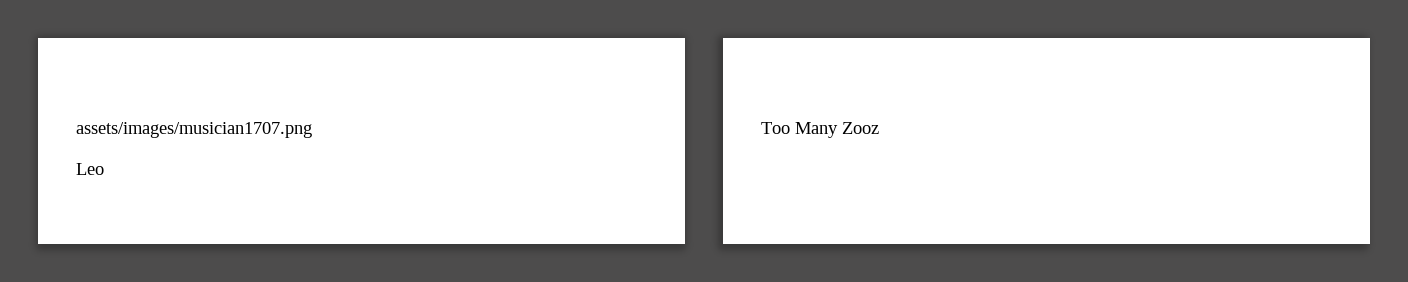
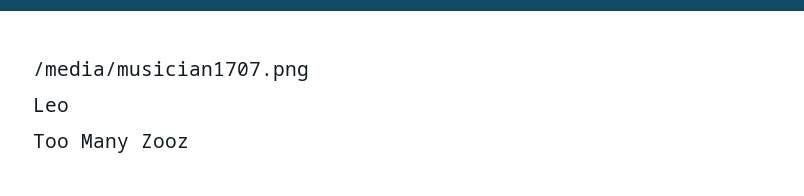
[76,122,312,138] assets/images/musician1707.png -> [33,61,309,81] /media/musician1707.png

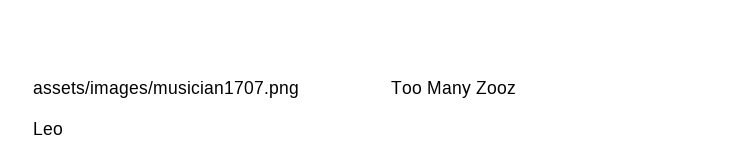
[33,61,309,81] /media/musician1707.png -> [33,81,299,98] assets/images/musician1707.png

